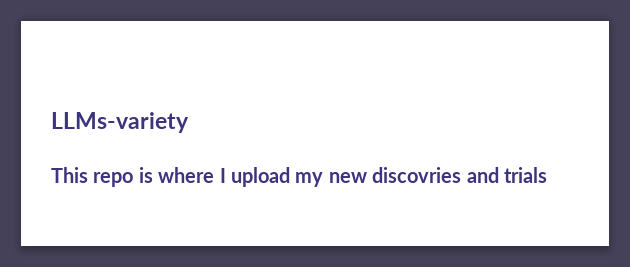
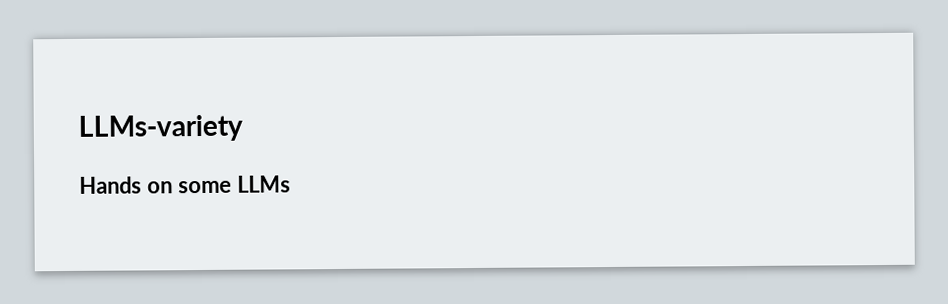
[51,167,547,187] This repo is where I upload my new discovries and trials -> [79,175,291,194] Hands on some LLMs

